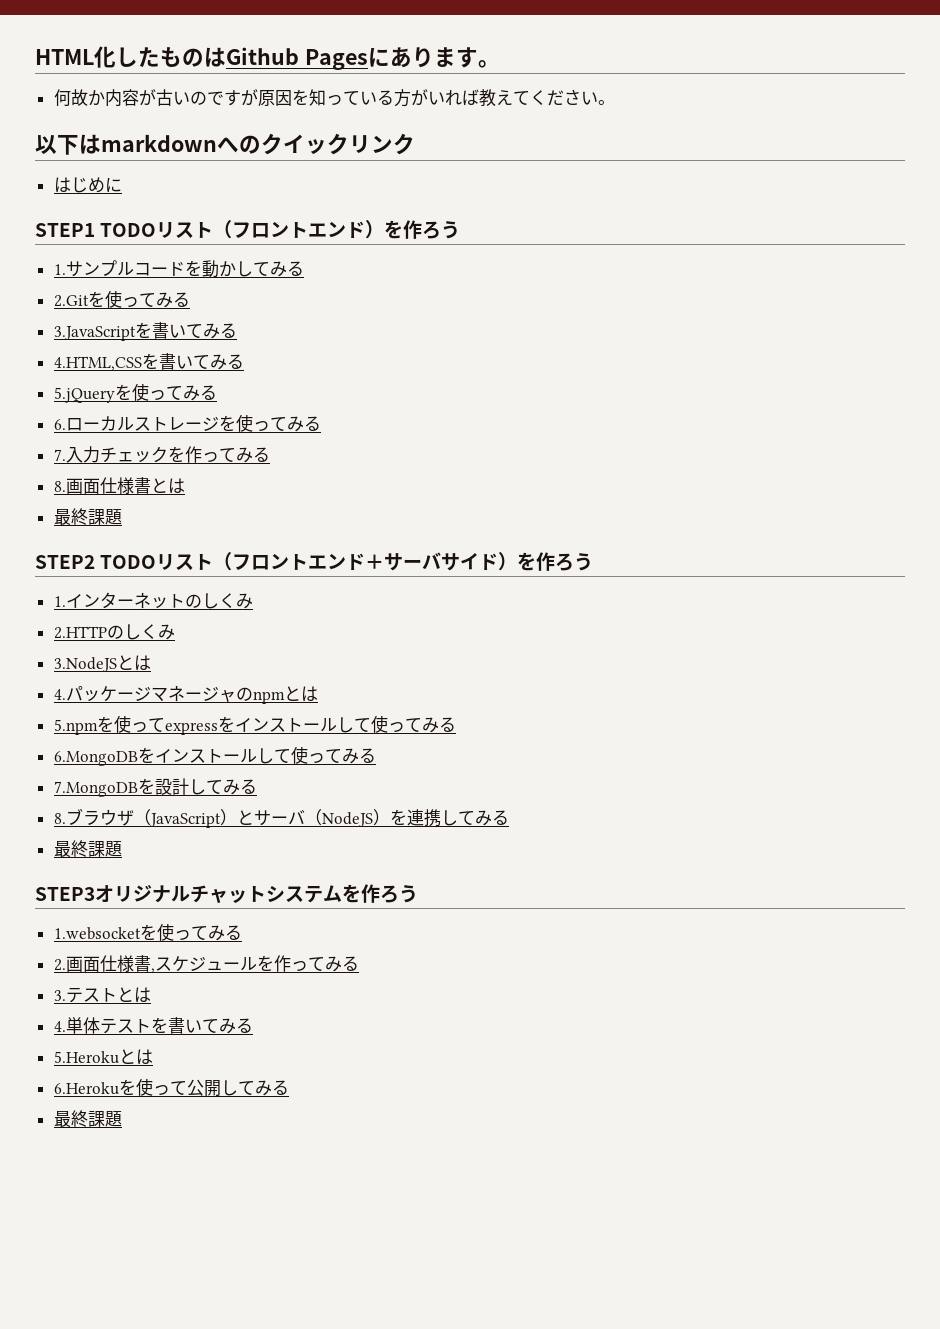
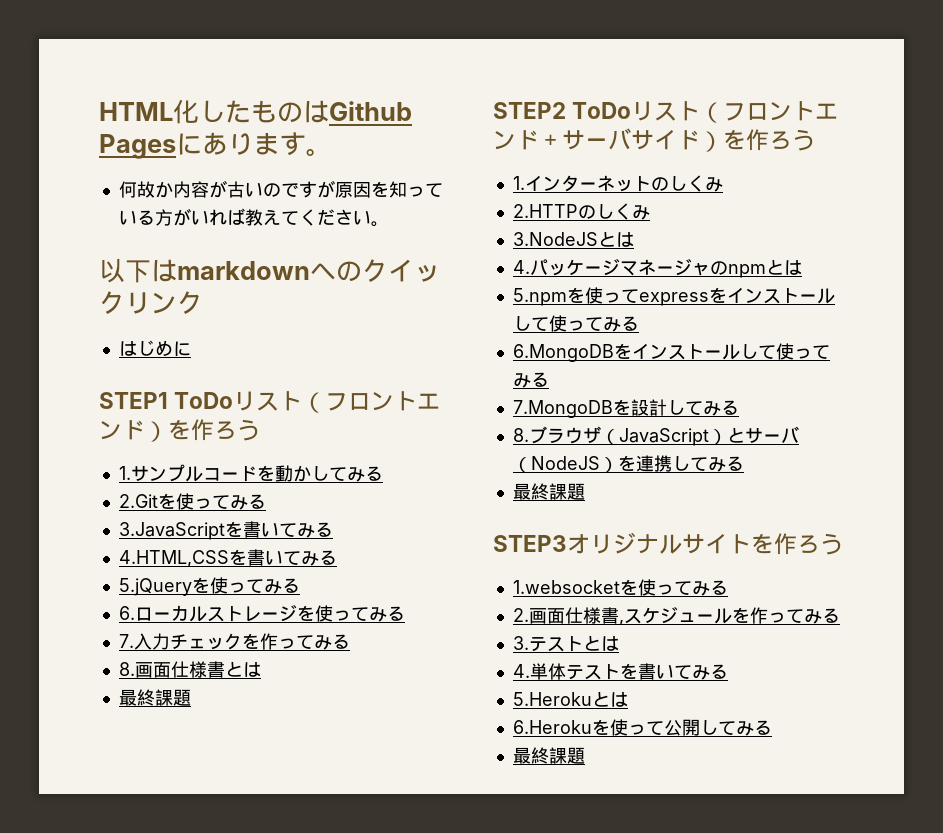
[100,223,157,237] TODO -> [174,392,234,409] ToDo
[100,555,157,569] TODO -> [572,102,632,119] ToDo
[190,885,342,903] チャットシステム -> [682,534,751,554] サイト

